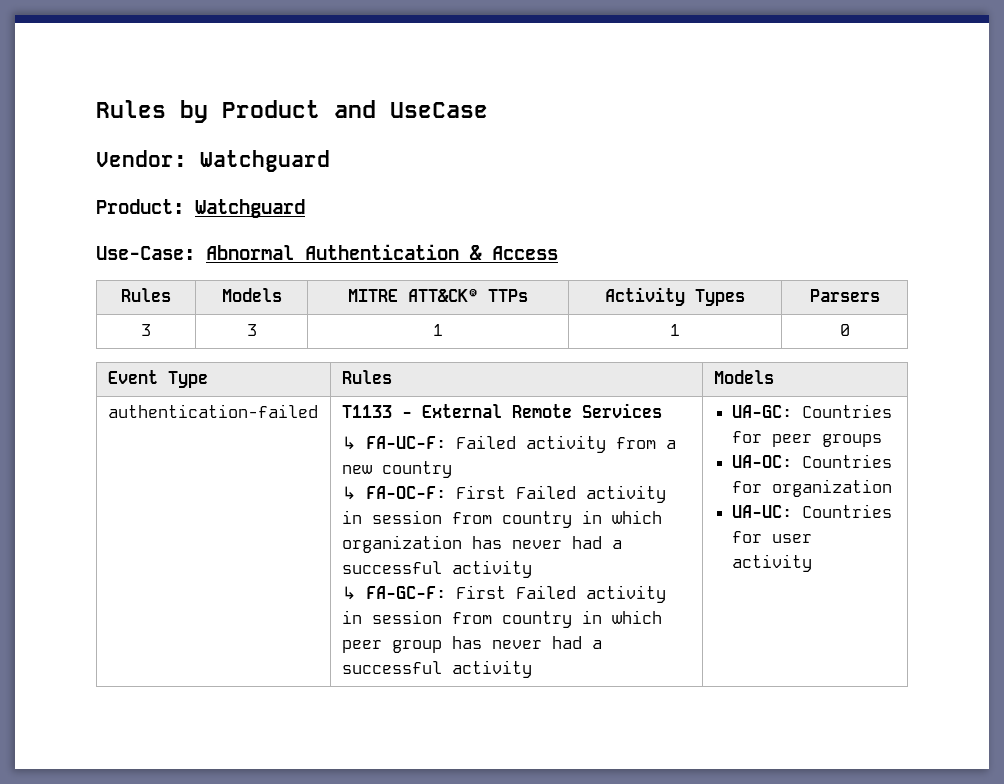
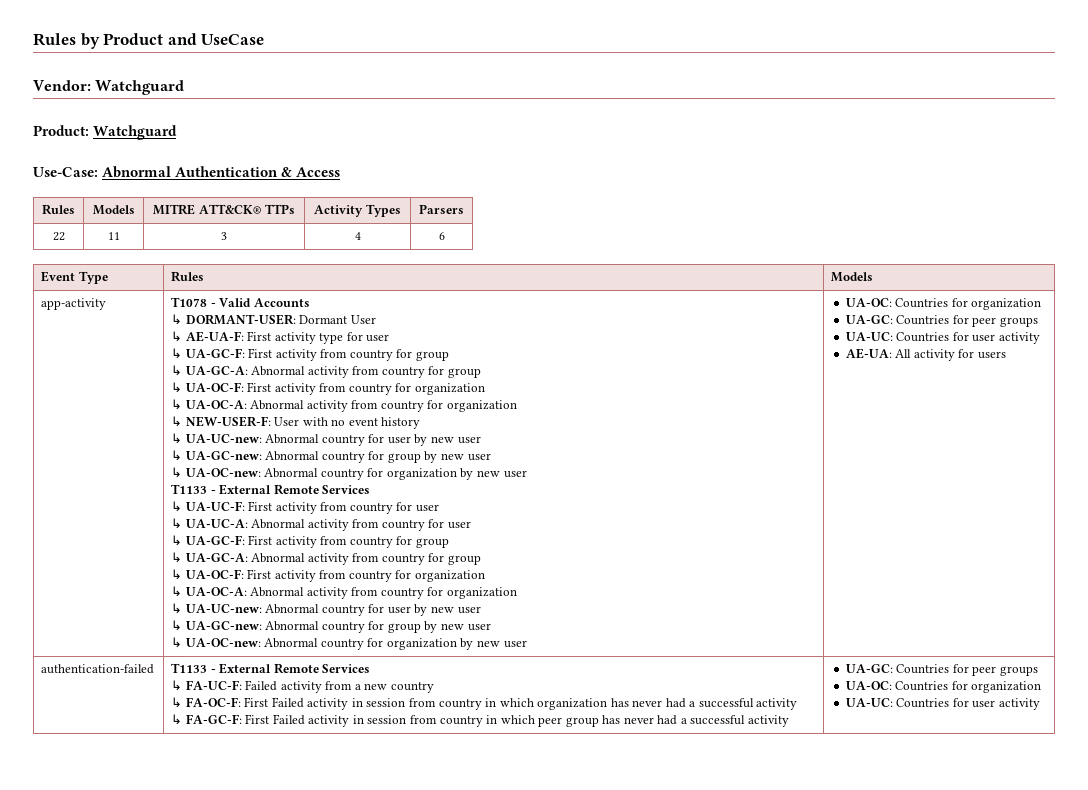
[141,324,151,336] [246,324,257,336] [433,324,443,336] [670,324,680,336] [839,324,850,336] 3 | 3 | 1 | 1 | 0 -> [52,232,65,241] [107,232,120,240] [220,232,227,240] [354,232,361,240] [438,232,445,240] 22 | 11 | 3 | 4 | 6
(774, 377) none -> [41,298,107,310] [171,297,310,307] [171,314,376,325] [171,331,390,344] [171,348,449,361] [171,365,481,378] [171,382,485,395] [171,399,517,412] [171,416,421,429] [171,433,481,446] [171,450,491,463] [171,467,527,480] [171,484,371,495] [171,501,439,514] [171,518,471,531] [171,535,449,548] [171,552,481,565] [171,569,485,582] [171,586,517,599] [171,603,481,616] [171,620,491,633] [171,637,527,650] [845,298,1042,310] [845,315,1038,327] [845,332,1040,344] [845,348,1006,361] // app-activity | T1078 - Valid Accounts // ↳ DORMANT-USER: Dormant User // ↳ AE-UA-F: First activity type for user // ↳ UA-GC-F: First activity from country for group // ↳ UA-GC-A: Abnormal activity from country for group // ↳ UA-OC-F: First activity from country for organization // ↳ UA-OC-A: Abnormal activity from country for organization // ↳ NEW-USER-F: User with no event history // ↳ UA-UC-new: Abnormal country for user by new user // ↳ UA-GC-new: Abnormal country for group by new user // ↳ UA-OC-new: Abnormal country for organization by new user // T1133 - External Remote Services // ↳ UA-UC-F: First activity from country for user // ↳ UA-UC-A: Abnormal activity from country for user // ↳ UA-GC-F: First activity from country for group // ↳ UA-GC-A: Abnormal activity from country for group // ↳ UA-OC-F: First activity from country for organization // ↳ UA-OC-A: Abnormal activity from country for organization // ↳ UA-UC-new: Abnormal country for user by new user // ↳ UA-GC-new: Abnormal country for group by new user // ↳ UA-OC-new: Abnormal country for organization by new user | UA-OC: Countries for organization // UA-GC: Countries for peer groups // UA-UC: Countries for user activity // AE-UA: All activity for users

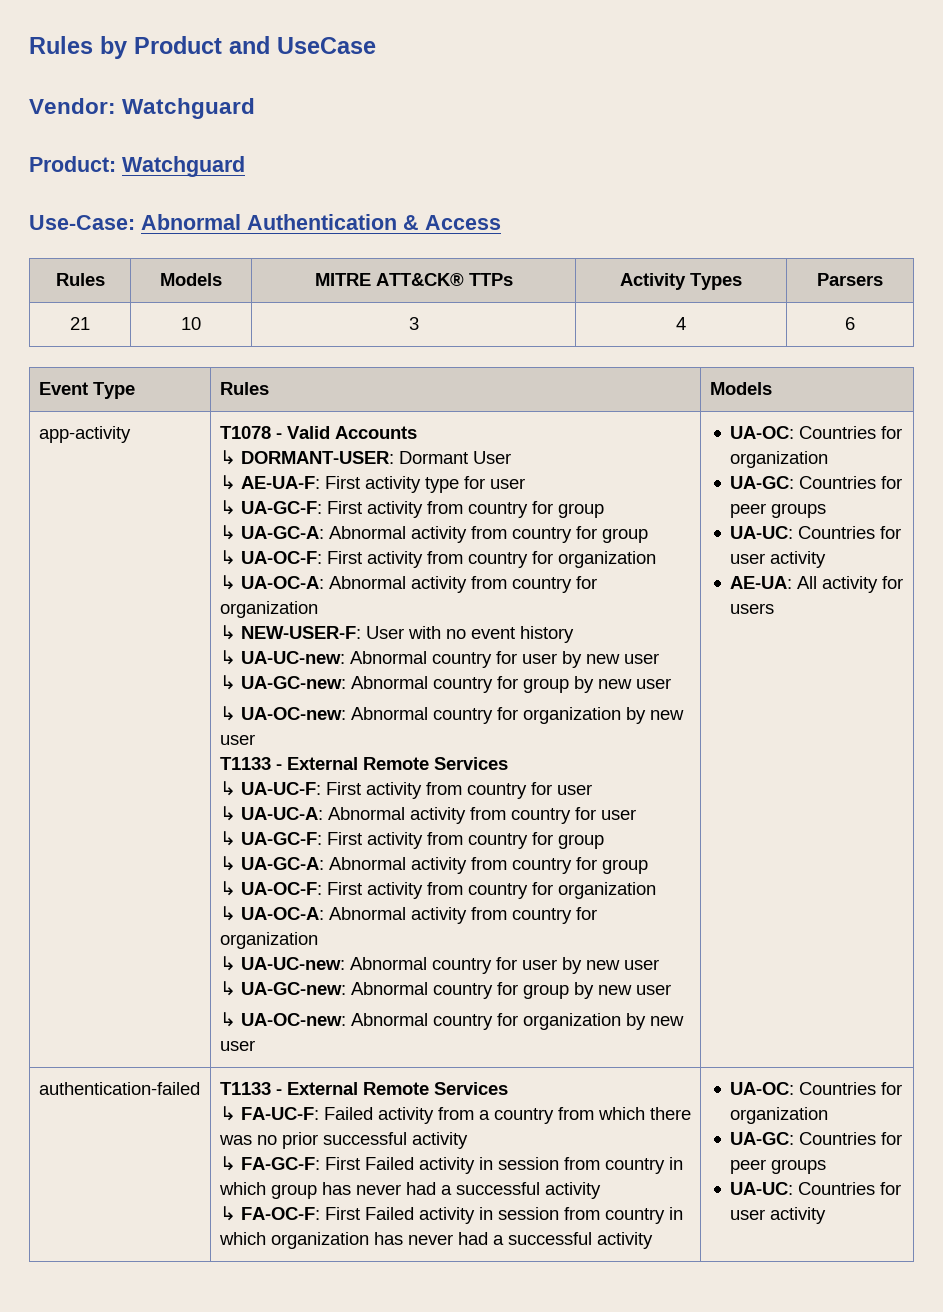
[52,232,65,241] [107,232,120,240] 22 | 11 -> [70,317,90,330] [181,317,201,330] 21 | 10
[364,682,434,693] new country -> [493,1107,691,1124] [218,1132,468,1149] [219,1156,683,1174] [218,1182,601,1199] country from which there was no prior successful activity // ↳ FA-GC-F: First Failed activity in session from country in which group has never had a successful activity
[171,714,789,727] [845,664,1038,676] [845,681,1042,693] // ↳ FA-GC-F: First Failed activity in session from country in which peer group has never had a successful activity | UA-GC: Countries for peer groups // UA-OC: Countries for organization -> [730,1082,903,1095] [730,1107,829,1124] [730,1132,903,1145] [730,1159,827,1174] | UA-OC: Countries for organization // UA-GC: Countries for peer groups

